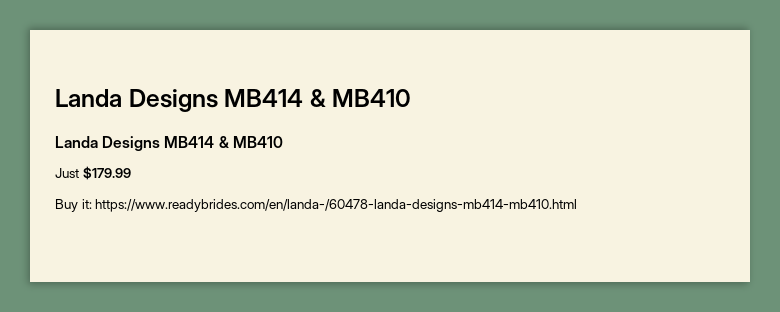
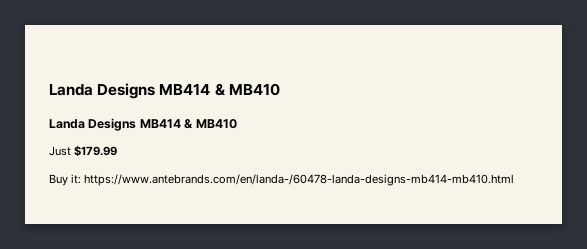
[95,199,578,212] https://www.readybrides.com/en/landa-/60478-landa-designs-mb414-mb410.html -> [84,174,515,186] https://www.antebrands.com/en/landa-/60478-landa-designs-mb414-mb410.html

